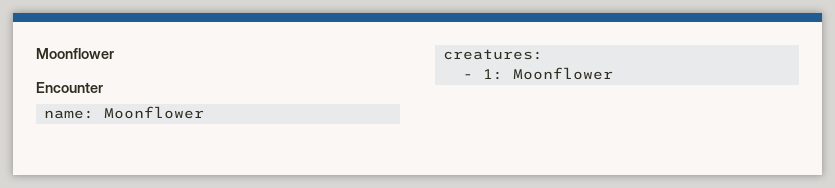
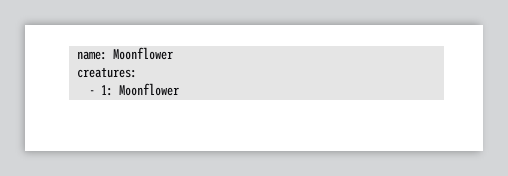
[36,48,114,59] [36,82,103,93] Moonflower // Encounter // -> (77, 55) none

